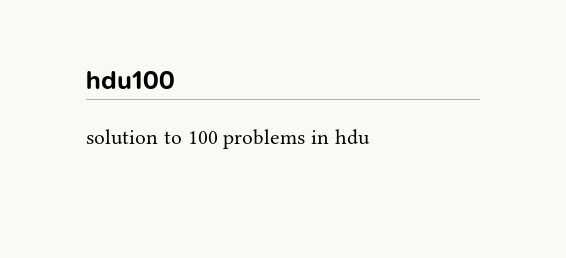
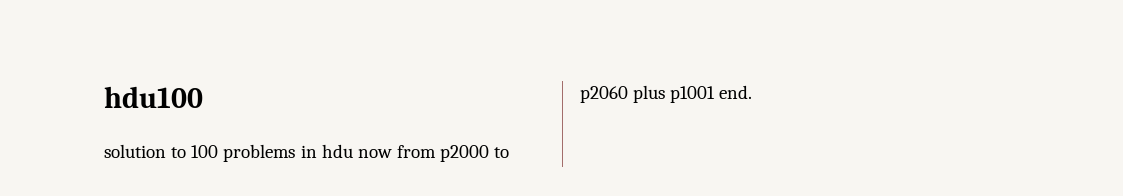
(371, 137) none -> [357,145,510,162] [580,85,753,103] now from p2000 to p2060 plus p1001 end.

